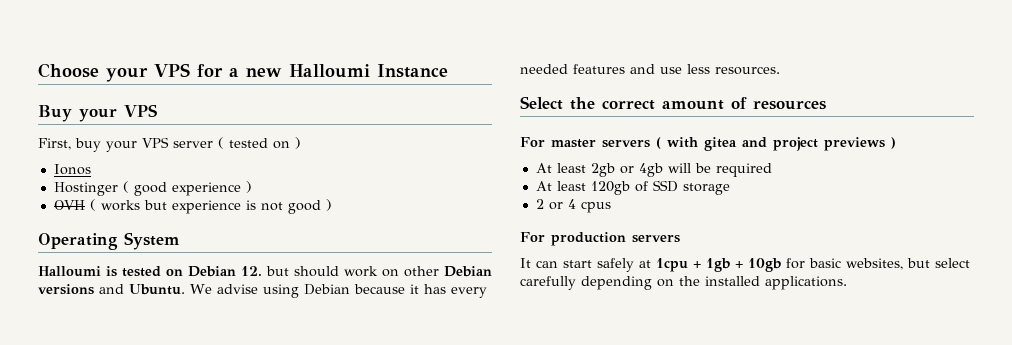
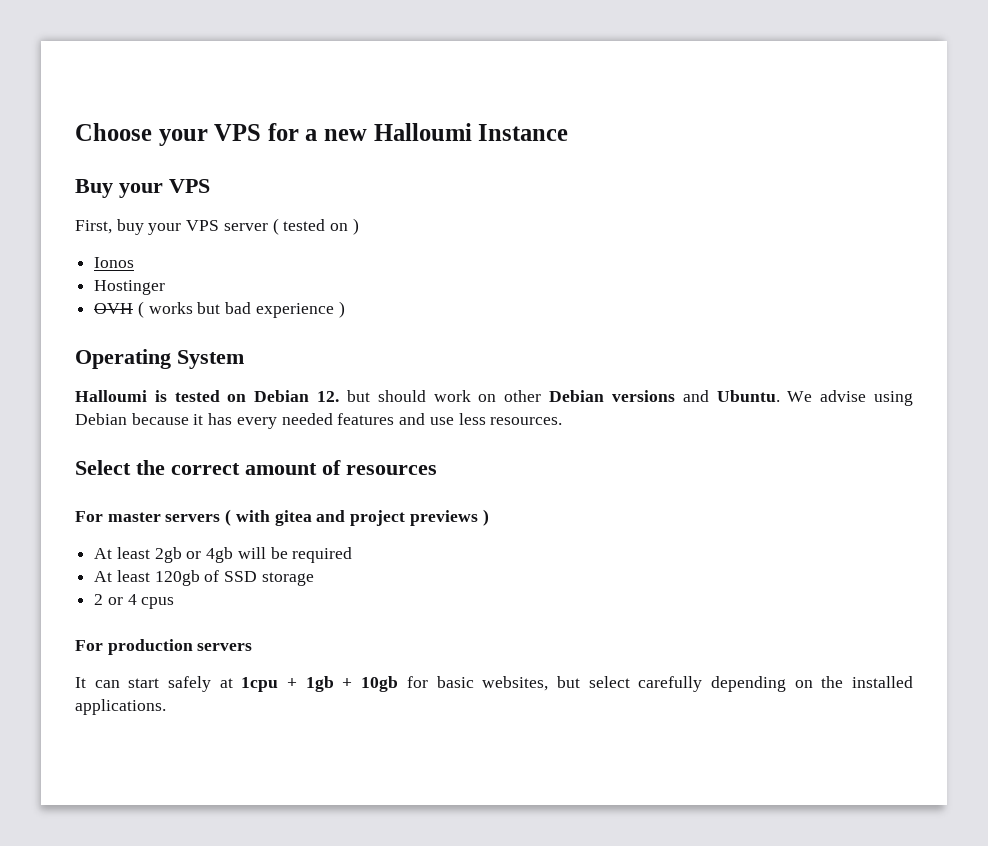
[122,181,252,196] ( good experience ) -> (166, 287) none
[171,200,321,214] experience is not good -> [225,302,334,318] bad experience

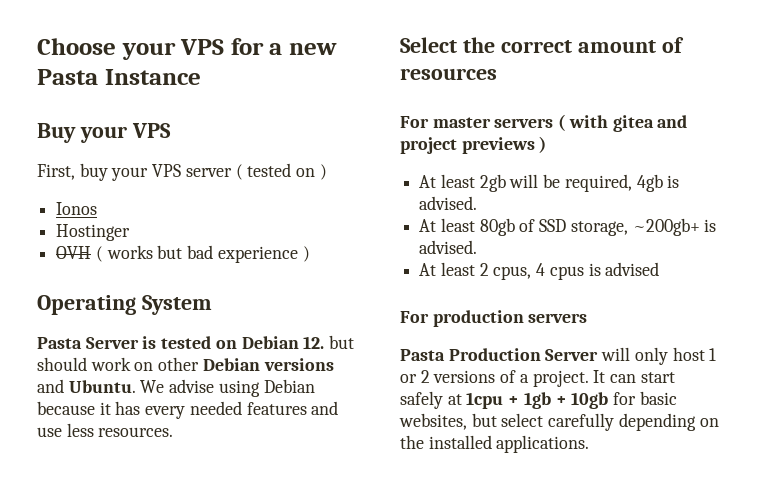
[373,123,472,141] Halloumi -> [37,69,98,85] Pasta
[75,390,147,402] Halloumi -> [37,337,139,349] Pasta Server
[186,547,353,563] [94,570,200,586] or 4gb will be required // At least 120gb -> [509,174,680,192] [419,196,478,210] [419,218,515,236] will be required, 4gb is advised. // At least 80gb
[261,572,314,586] [94,594,123,605] storage // 2 or -> [570,218,717,236] [419,240,478,254] [419,262,532,280] storage, ~200gb+ is advised. // At least 2 cpus,
(175, 603) none -> [588,262,660,276] is advised
(253, 647) none -> [400,347,717,365] [400,370,589,387] Pasta Production Server will only host 1 or 2 versions of a project.

